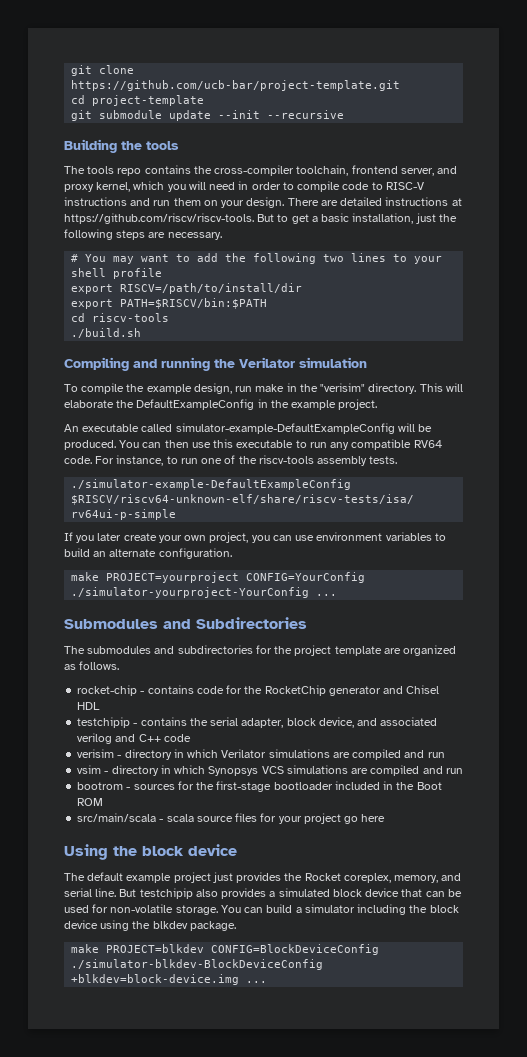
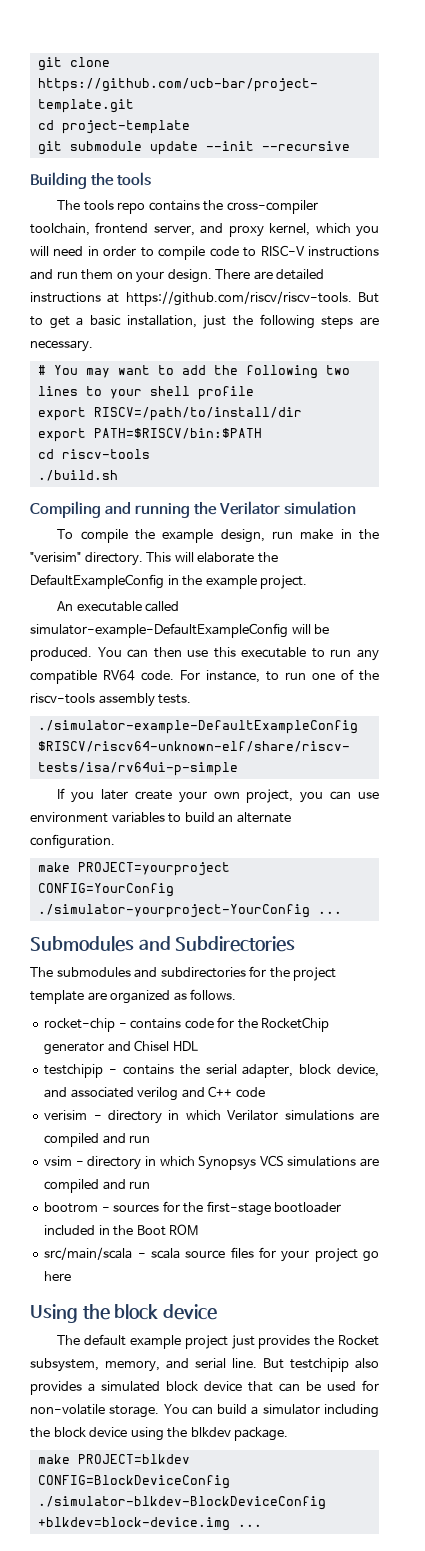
[343,873,391,883] coreplex, -> [30,1358,99,1372] subsystem,

